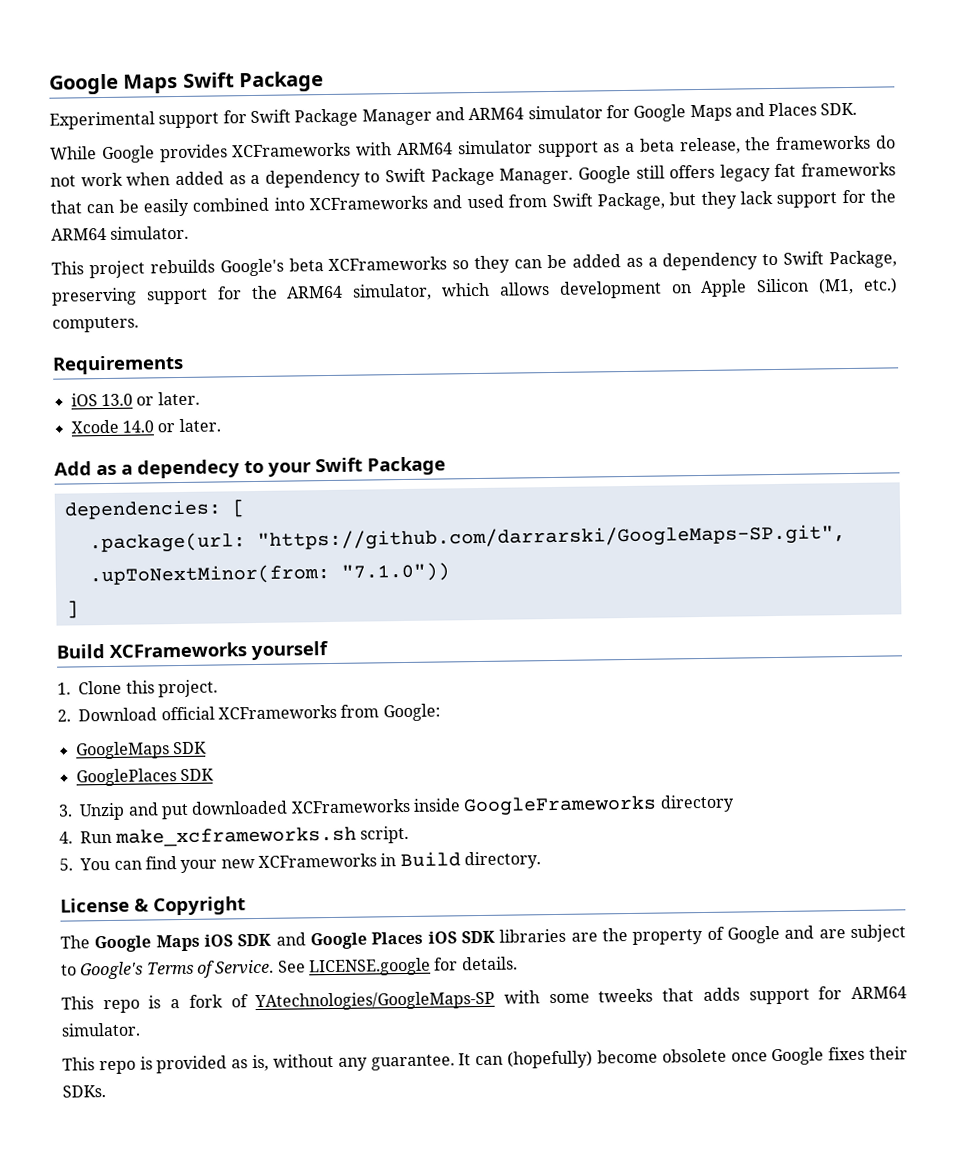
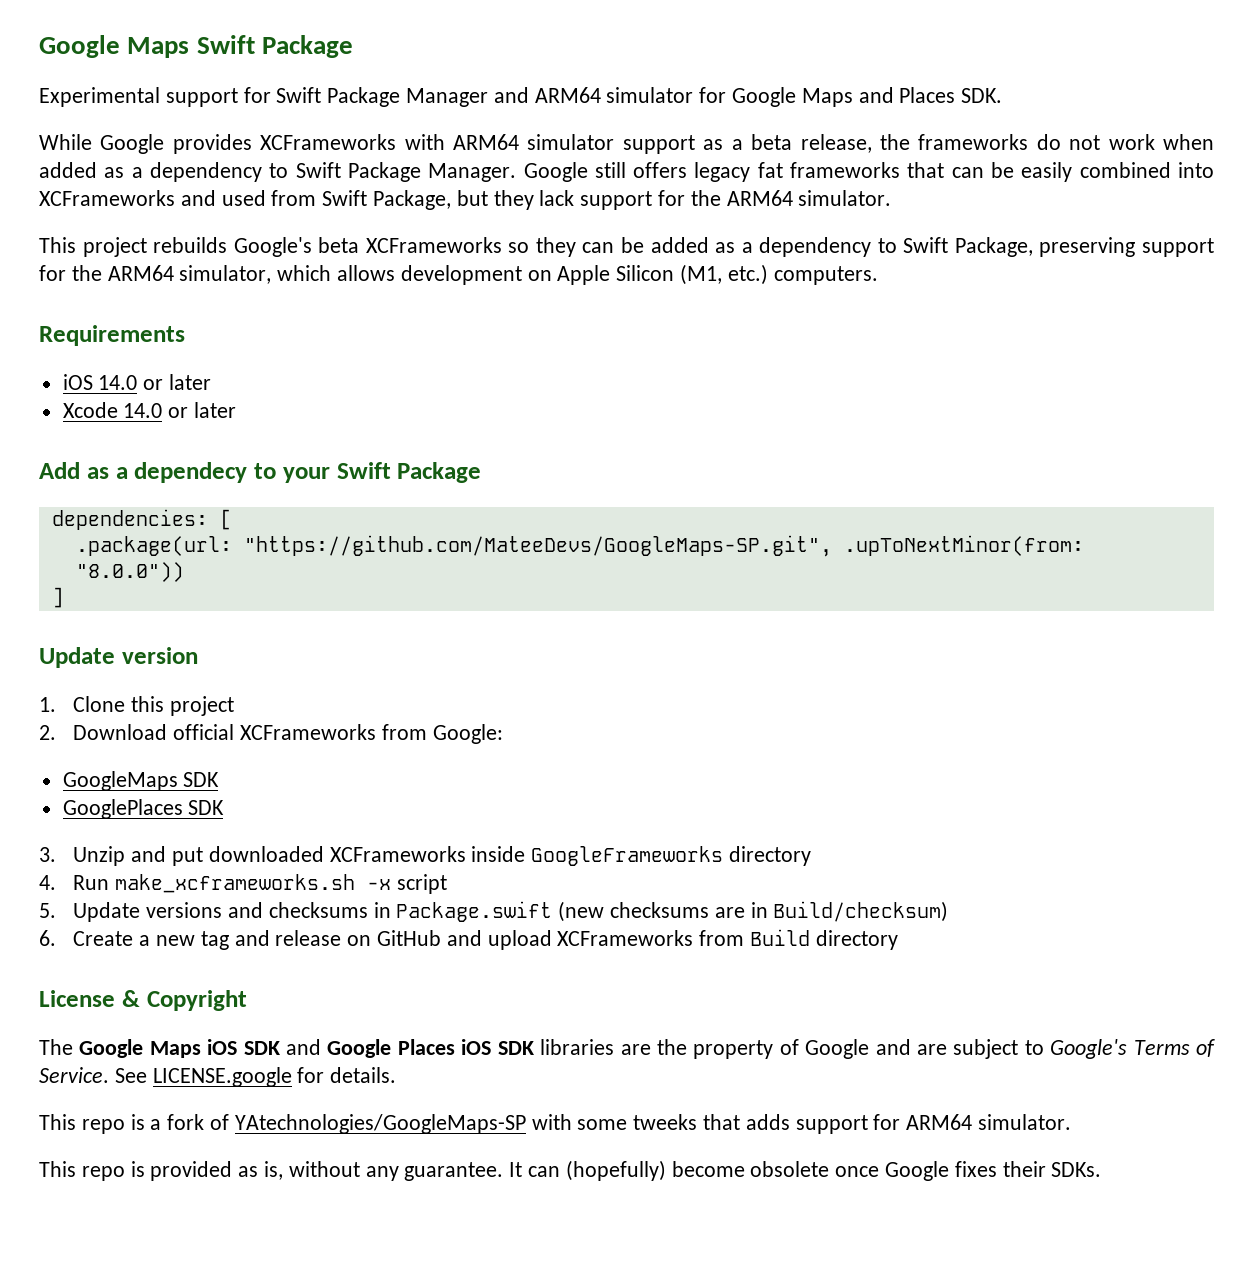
[100,391,200,407] 13.0 or later. -> [98,374,212,390] 14.0 or later
[178,418,221,433] later. -> [194,402,237,418] later
[256,524,846,551] [88,562,450,586] [65,600,79,619] [56,641,328,661] "https://github.com/darrarski/GoogleMaps-SP.git", .upToNextMinor(from: "7.1.0")) // ] // Build XCFrameworks yourself -> [243,535,1084,557] [75,562,184,582] [51,587,64,608] [39,647,198,668] "https://github.com/MateeDevs/GoogleMaps-SP.git", .upToNextMinor(from: "8.0.0")) // ] // Update version
[158,679,219,698] project. -> [169,696,234,716] project
[360,825,410,844] script. -> [367,874,447,894] -x script
[79,851,541,874] You can find your new XCFrameworks in Build directory. -> [73,901,949,922] [39,929,898,950] Update versions and checksums in Package.swift (new checksums are in Build/checksum) // 6. Create a new tag and release on GitHub and upload XCFrameworks from Build directory

